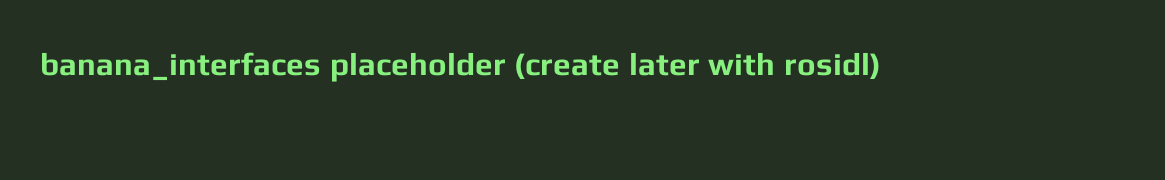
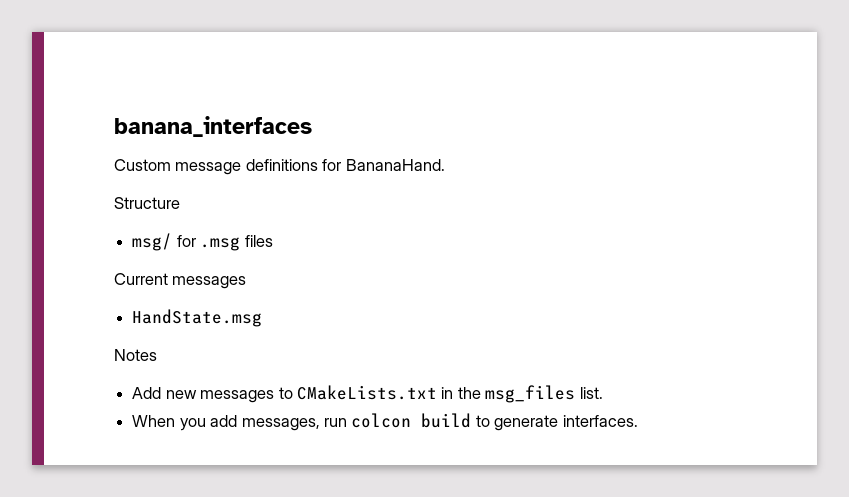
[329,52,881,82] placeholder (create later with rosidl) -> [114,159,445,175] [114,197,180,209] [132,233,273,251] [114,273,247,289] [132,309,263,327] [114,349,157,361] [132,385,603,403] [132,413,638,431] // Custom message definitions for BananaHand. // Structure // msg/ for .msg files // Current messages // HandState.msg // Notes // Add new messages to CMakeLists.txt in the msg_files list. // When you add messages, run colcon build to generate interfaces.

